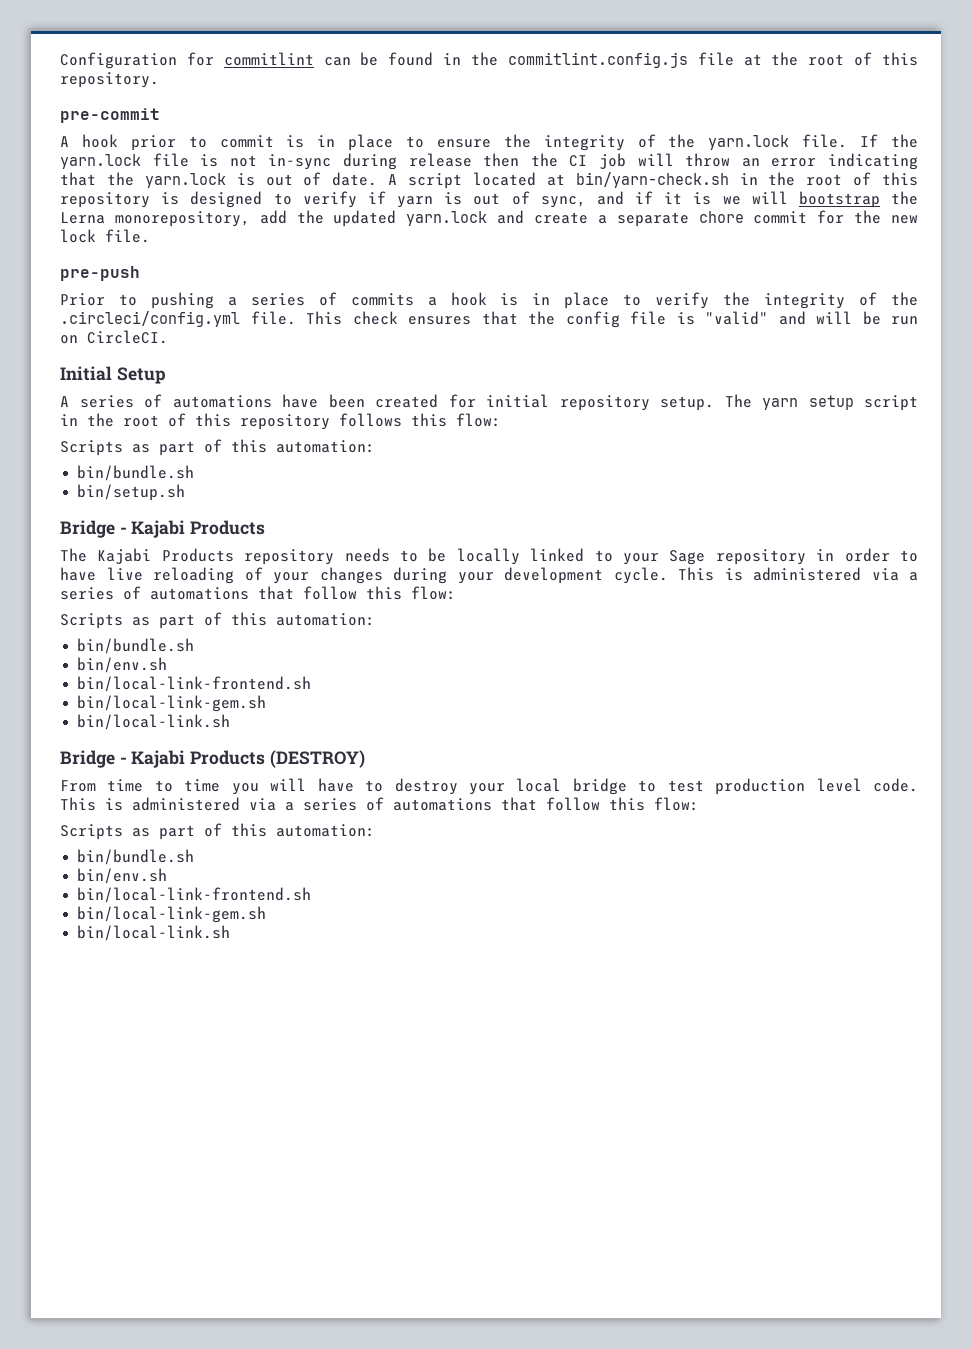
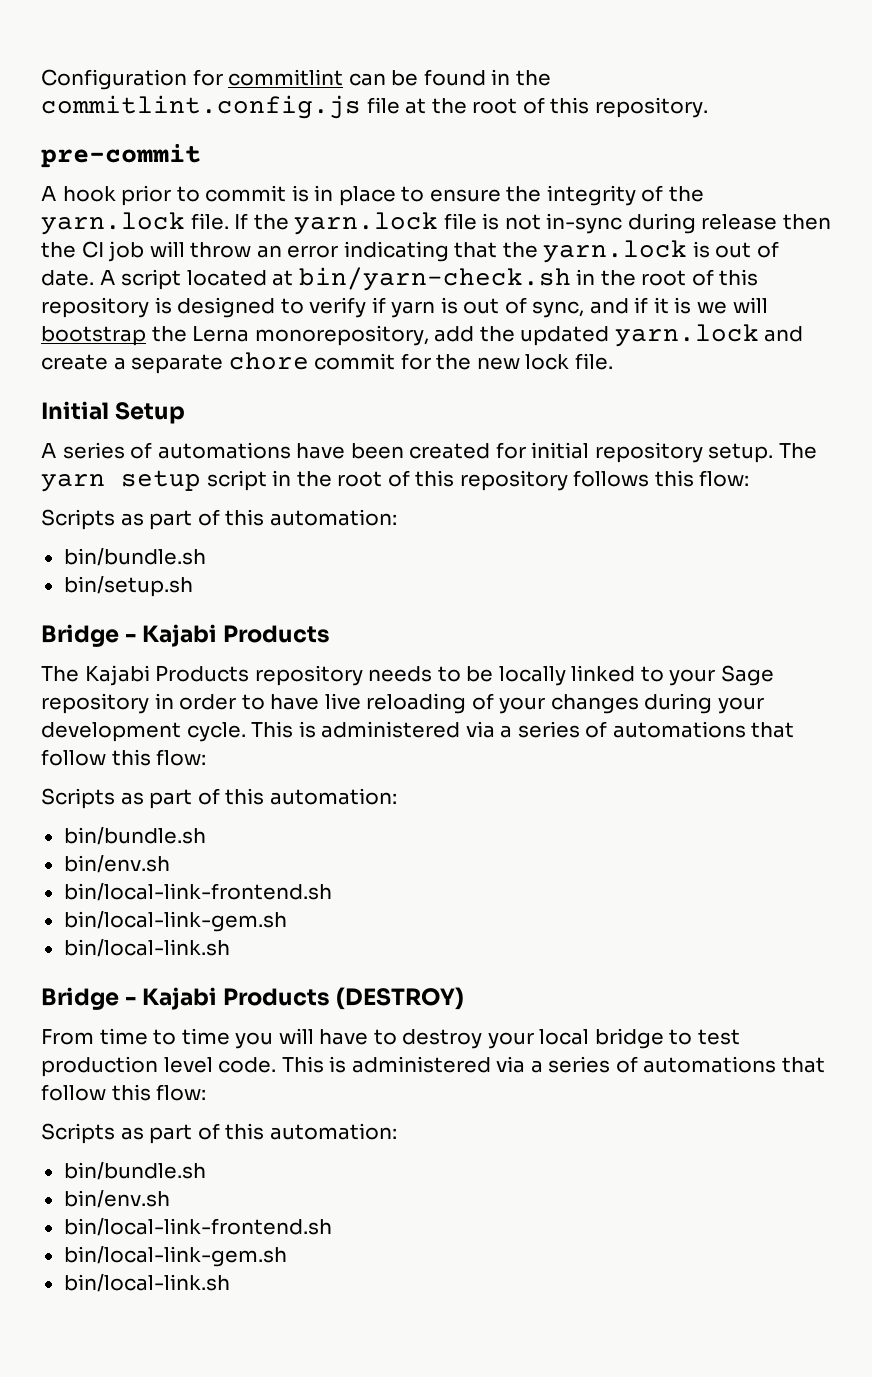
[60,266,140,281] [60,292,919,309] [60,311,918,328] [60,330,168,344] // pre-push // Prior to pushing a series of commits a hook is in place to verify the integrity of the .circleci/config.yml file. This check ensures that the config file is "valid" and will be run on CircleCI. -> (613, 361) none

